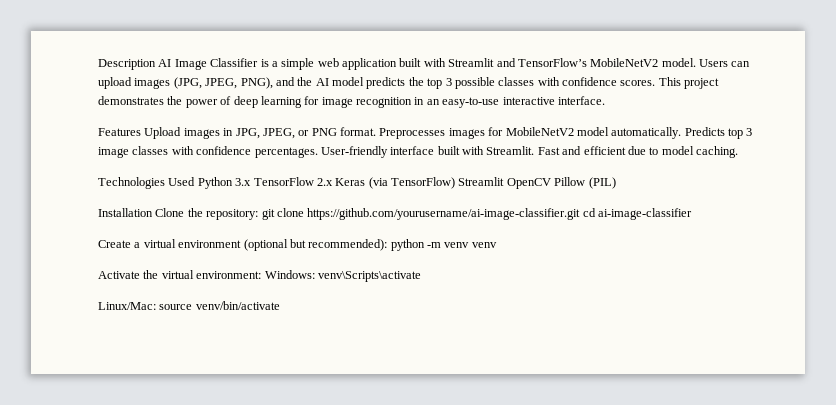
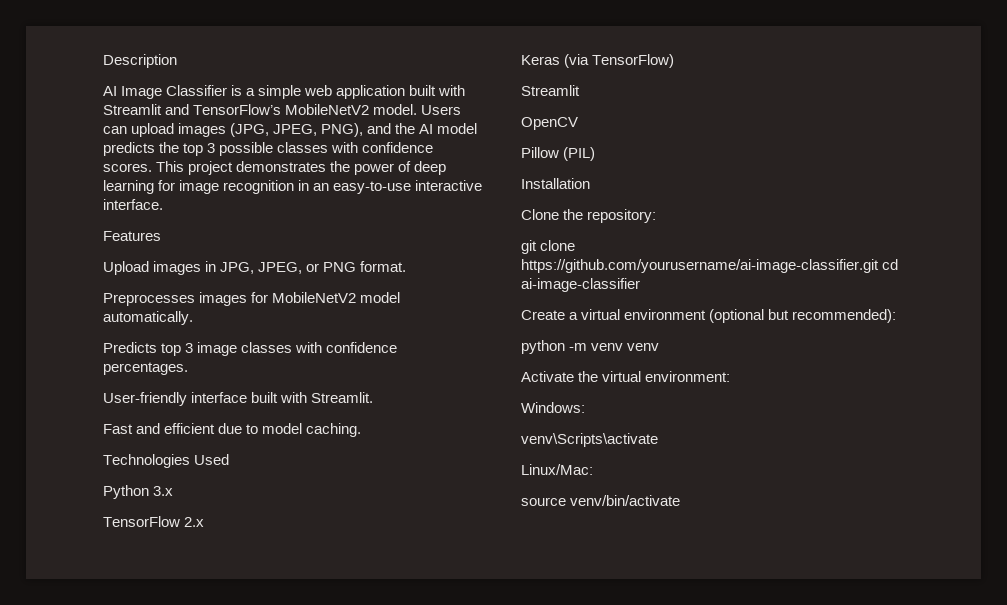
(156, 64) none -> (177, 61) //
(141, 132) none -> (161, 236) //
(376, 131) none -> (407, 266) //
(682, 133) none -> (193, 318) //
(318, 152) none -> (188, 368) //
(535, 150) none -> (374, 397) //
(196, 181) none -> (230, 459) //
(252, 182) none -> (174, 491) //
(333, 182) none -> (205, 522) //
[458,177,505,186] Streamlit -> [521,85,580,96] // Streamlit //
(551, 183) none -> (578, 123) //
(153, 212) none -> (590, 183) //
(259, 214) none -> (657, 216) //
(388, 245) none -> (897, 316) //
(262, 275) none -> (731, 376) //
(315, 274) none -> (585, 407) //
(156, 306) none -> (593, 469) //

